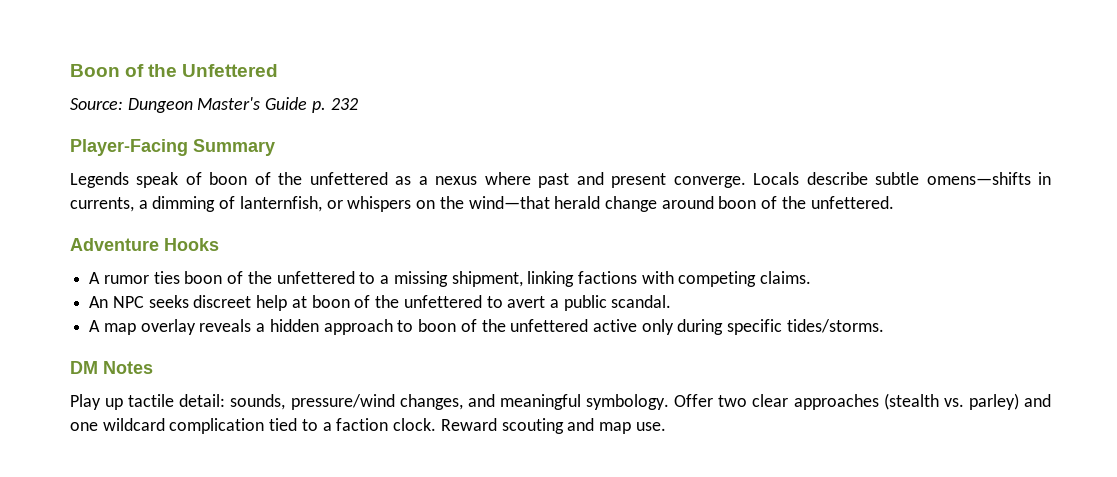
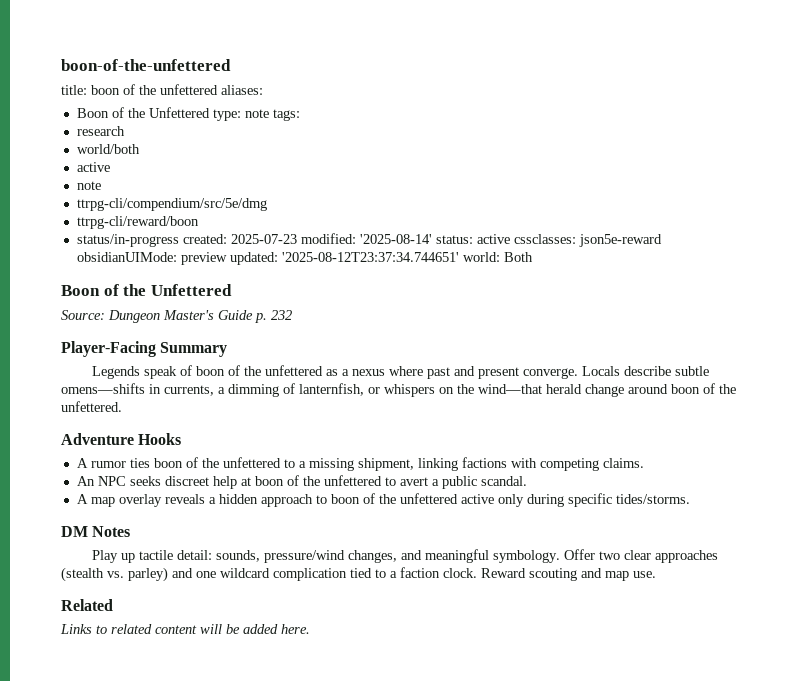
(70, 70) none -> [61,59,231,71] [61,84,263,95] [76,107,300,121] [76,126,125,136] [76,144,140,154] [76,162,110,172] [76,181,101,190] [76,198,267,211] [76,216,199,229] [76,233,662,247] [76,252,533,265] boon-of-the-unfettered // title: boon of the unfettered aliases: // Boon of the Unfettered type: note tags: // research // world/both // active // note // ttrpg-cli/compendium/src/5e/dmg // ttrpg-cli/reward/boon // status/in-progress created: 2025-07-23 modified: '2025-08-14' status: active cssclasses: json5e-reward obsidianUIMode: preview updated: '2025-08-12T23:37:34.744651' world: Both //
(666, 426) none -> [61,599,113,611] [60,624,310,634] // Related // Links to related content will be added here.

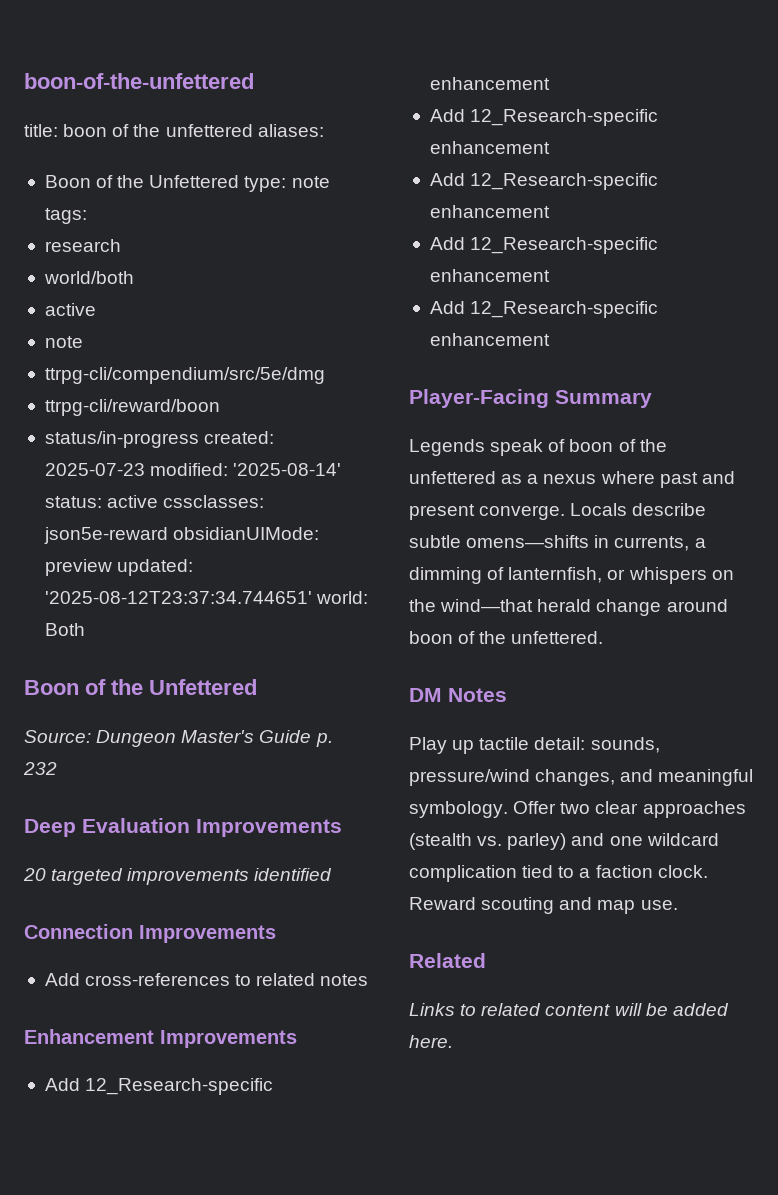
(292, 315) none -> [24,818,342,837] [23,868,333,885] [24,924,276,943] [44,973,369,986] [24,1029,297,1048] [44,1078,274,1095] [429,77,550,90] [429,109,659,126] [429,141,550,154] [429,173,659,190] [429,205,550,218] [429,237,659,254] [429,269,550,282] [429,301,659,318] [429,333,550,346] // Deep Evaluation Improvements // 20 targeted improvements identified // Connection Improvements // Add cross-references to related notes // Enhancement Improvements // Add 12_Research-specific enhancement // Add 12_Research-specific enhancement // Add 12_Research-specific enhancement // Add 12_Research-specific enhancement // Add 12_Research-specific enhancement
[61,433,182,445] [76,457,644,471] [76,475,527,489] [76,493,690,507] // Adventure Hooks // A rumor ties boon of the unfettered to a missing shipment, linking factions with competing claims. // An NPC seeks discreet help at boon of the unfettered to avert a public scandal. // A map overlay reveals a hidden approach to boon of the unfettered active only during specific tides/storms. -> (604, 637) none

